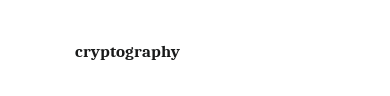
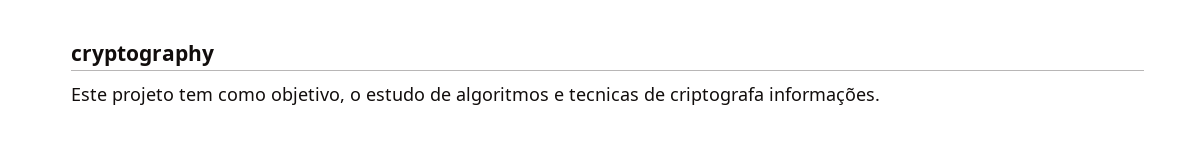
(180, 52) none -> [71,87,880,105] // Este projeto tem como objetivo, o estudo de algoritmos e tecnicas de criptografa informações.

